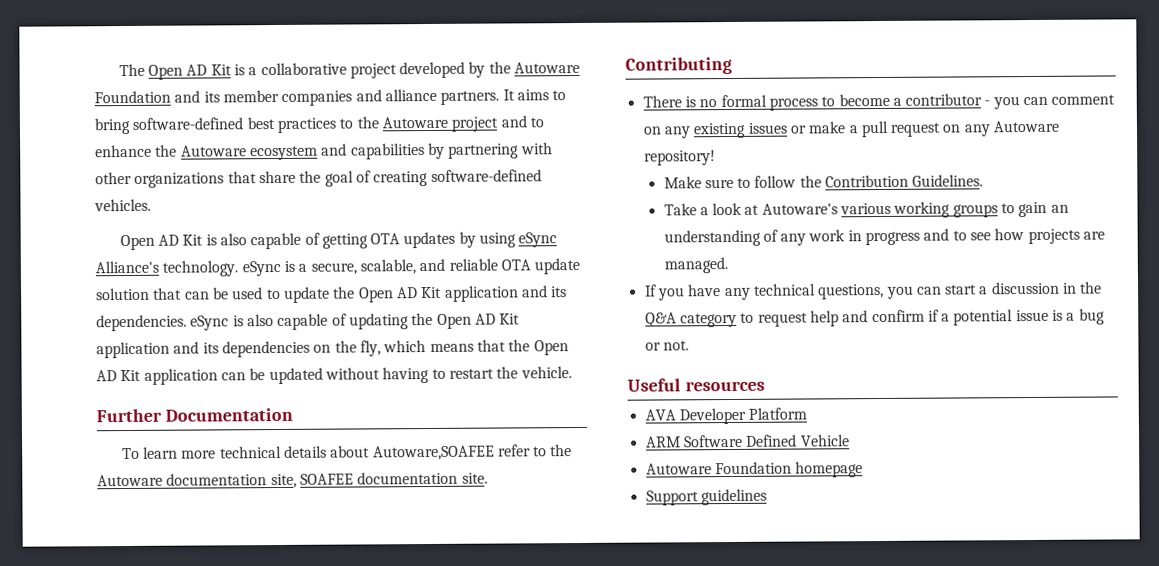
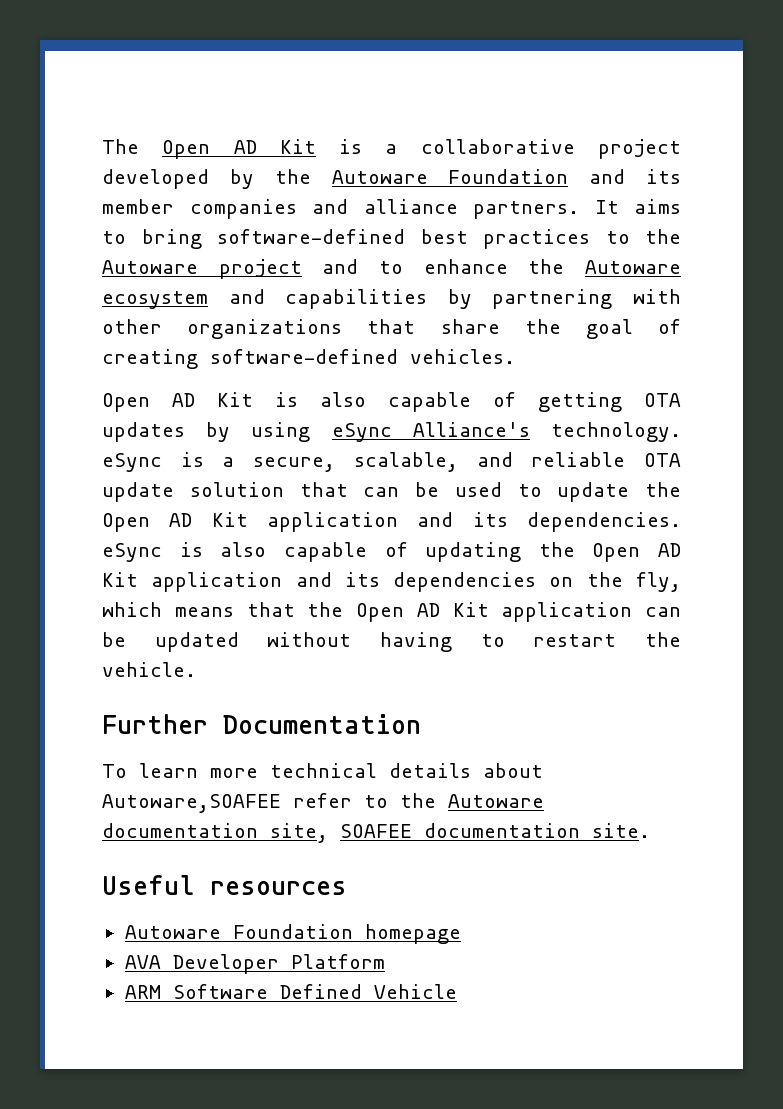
[625,56,732,75] [642,93,1116,111] [642,120,1061,139] [643,150,716,166] [663,174,984,189] [663,201,1069,218] [663,228,1106,247] [663,257,728,274] [644,281,1103,301] [644,308,1105,328] [644,340,689,351] // Contributing // There is no formal process to become a contributor - you can comment on any existing issues or make a pull request on any Autoware repository! // Make sure to follow the Contribution Guidelines. // Take a look at Autoware's various working groups to gain an understanding of any work in progress and to see how projects are managed. // If you have any technical questions, you can start a discussion in the Q&A category to request help and confirm if a potential issue is a bug or not. -> (650, 830) none
(765, 386) none -> [124,924,461,944] // Autoware Foundation homepage
[645,461,864,478] [645,488,767,506] // Autoware Foundation homepage // Support guidelines -> (457, 991) none

